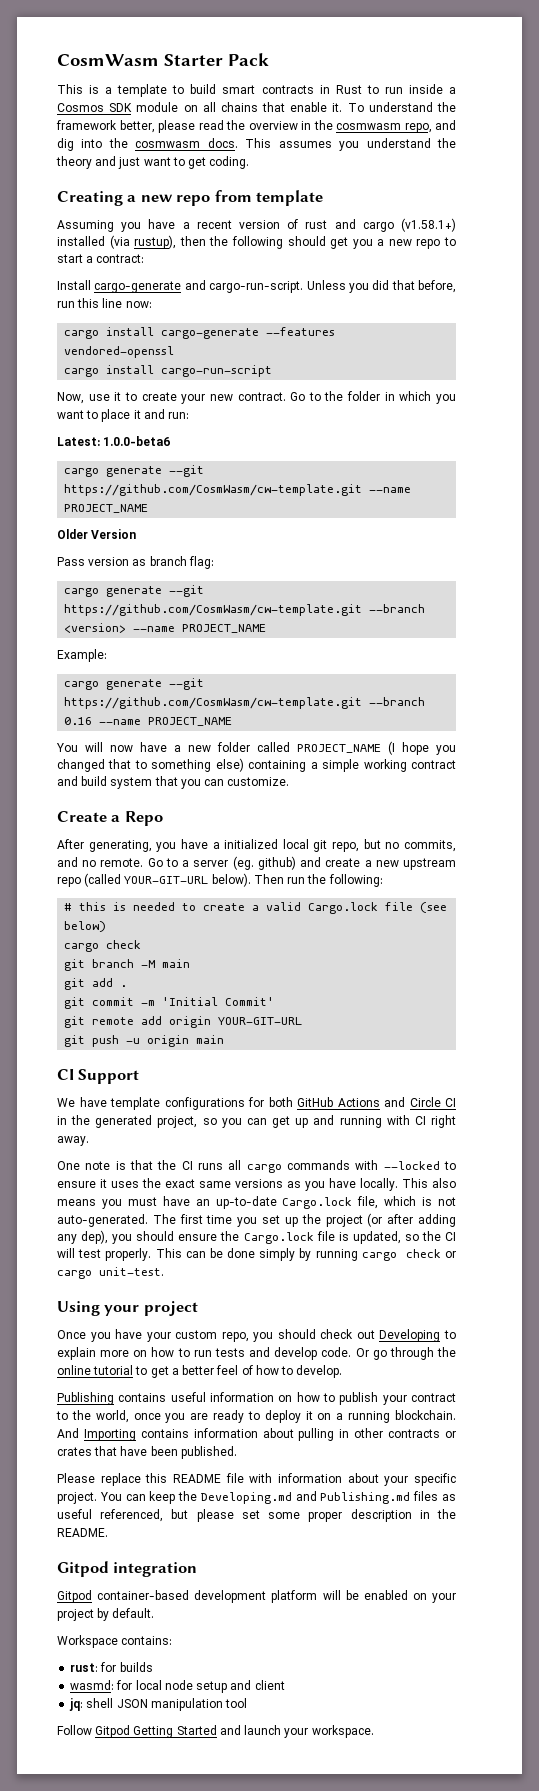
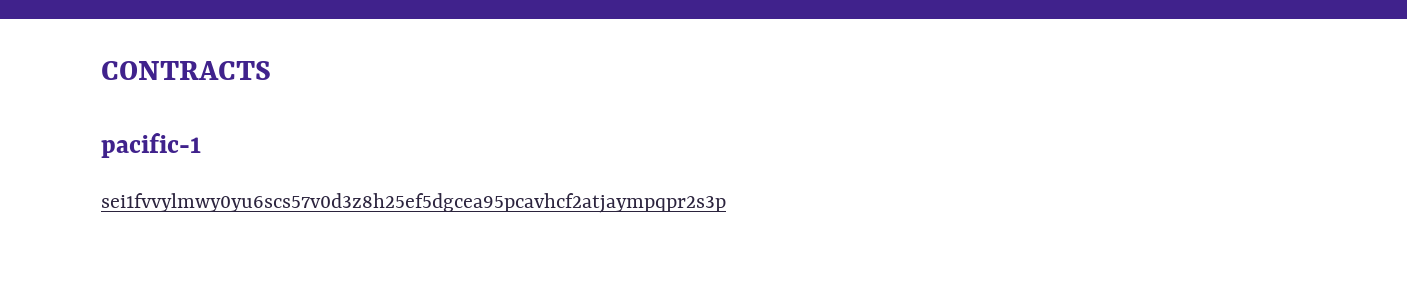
[57,53,269,66] [57,84,457,97] [57,102,457,112] [56,120,456,133] [57,138,456,151] [56,156,250,169] [57,190,324,206] [57,218,456,232] [57,235,456,249] [57,254,145,263] [57,280,456,293] [57,298,152,308] [64,327,336,339] [64,346,175,358] [64,365,273,377] [57,391,457,404] [57,409,190,422] [57,436,171,446] [64,465,205,477] [64,484,412,496] [64,504,149,513] [57,529,137,539] [57,556,214,569] [64,585,205,597] [64,604,426,616] [64,623,267,633] [57,649,107,662] [64,678,205,690] [64,697,426,709] [64,717,233,726] [56,741,456,755] [57,758,456,772] [57,776,290,789] [57,811,163,826] [57,839,456,852] [57,856,456,870] [57,873,383,887] [64,902,448,914] [64,921,107,932] [64,940,142,952] [64,959,191,971] [64,978,128,990] [64,997,275,1009] [64,1016,303,1028] [64,1035,225,1047] [57,1069,140,1084] [57,1097,456,1110] [57,1115,456,1128] [57,1136,89,1146] [57,1160,456,1173] [57,1178,456,1191] [57,1196,456,1209] [57,1213,456,1227] [57,1230,456,1244] [57,1248,456,1261] [57,1267,164,1279] [57,1301,198,1316] [57,1329,457,1342] [57,1347,456,1360] [57,1365,343,1378] [57,1392,456,1405] [56,1410,456,1423] [57,1428,457,1441] [57,1446,237,1459] [57,1473,456,1486] [57,1491,456,1504] [57,1509,457,1522] [57,1528,108,1537] [57,1561,198,1577] [57,1590,456,1603] [57,1608,155,1621] [57,1635,173,1648] [70,1662,153,1672] [70,1680,285,1693] [69,1698,248,1711] [57,1725,374,1738] CosmWasm Starter Pack // This is a template to build smart contracts in Rust to run inside a Cosmos SDK module on all chains that enable it. To understand the framework better, please read the overview in the cosmwasm repo, and dig into the cosmwasm docs. This assumes you understand the theory and just want to get coding. // Creating a new repo from template // Assuming you have a recent version of rust and cargo (v1.58.1+) installed (via rustup), then the following should get you a new repo to start a contract: // Install cargo-generate and cargo-run-script. Unless you did that before, run this line now: // cargo install cargo-generate --features vendored-openssl // cargo install cargo-run-script // Now, use it to create your new contract. Go to the folder in which you want to place it and run: // Latest: 1.0.0-beta6 // cargo generate --git https://github.com/CosmWasm/cw-template.git --name PROJECT_NAME // Older Version // Pass version as branch flag: // cargo generate --git https://github.com/CosmWasm/cw-template.git --branch <version> --name PROJECT_NAME // Example: // cargo generate --git https://github.com/CosmWasm/cw-template.git --branch 0.16 --name PROJECT_NAME // You will now have a new folder called PROJECT_NAME (I hope you changed that to something else) containing a simple working contract and build system that you can customize. // Create a Repo // After generating, you have a initialized local git repo, but no commits, and no remote. Go to a server (eg. github) and create a new upstream repo (called YOUR-GIT-URL below). Then run the following: // # this is needed to create a valid Cargo.lock file (see below) // cargo check // git branch -M main // git add . // git commit -m 'Initial Commit' // git remote add origin YOUR-GIT-URL // git push -u origin main // CI Support // We have template configurations for both GitHub Actions and Circle CI in the generated project, so you can get up and running with CI right away. // One note is that the CI runs all cargo commands with --locked to ensure it uses the exact same versions as you have locally. This also means you must have an up-to-date Cargo.lock file, which is not auto-generated. The first time you set up the project (or after adding any dep), you should ensure the Cargo.lock file is updated, so the CI will test properly. This can be done simply by running cargo check or cargo unit-test. // Using your project // Once you have your custom repo, you should check out Developing to explain more on how to run tests and develop code. Or go through the online tutorial to get a better feel of how to develop. // Publishing contains useful information on how to publish your contract to the world, once you are ready to deploy it on a running blockchain. And Importing contains information about pulling in other contracts or crates that have been published. // Please replace this README file with information about your specific project. You can keep the Developing.md and Publishing.md files as useful referenced, but please set some proper description in the README. // Gitpod integration // Gitpod container-based development platform will be enabled on your project by default. // Workspace contains: // rust: for builds // wasmd: for local node setup and client // jq: shell JSON manipulation tool // Follow Gitpod Getting Started and launch your workspace. -> [101,61,271,80] [101,133,201,158] [101,193,726,213] CONTRACTS // pacific-1 // sei1fvvylmwy0yu6scs57v0d3z8h25ef5dgcea95pcavhcf2atjaympqpr2s3p

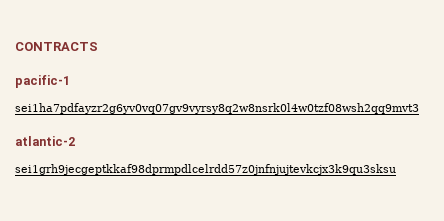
[101,193,726,213] sei1fvvylmwy0yu6scs57v0d3z8h25ef5dgcea95pcavhcf2atjaympqpr2s3p -> [15,103,419,114] [15,136,75,146] [15,164,396,175] sei1ha7pdfayzr2g6yv0vq07gv9vyrsy8q2w8nsrk0l4w0tzf08wsh2qq9mvt3 // atlantic-2 // sei1grh9jecgeptkkaf98dprmpdlcelrdd57z0jnfnjujtevkcjx3k9qu3sksu

